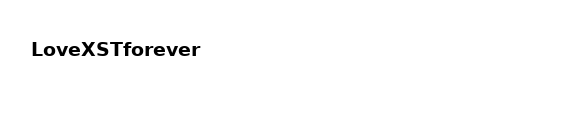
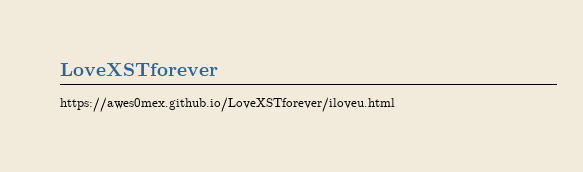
(201, 49) none -> [60,97,395,113] // https://awes0mex.github.io/LoveXSTforever/iloveu.html

